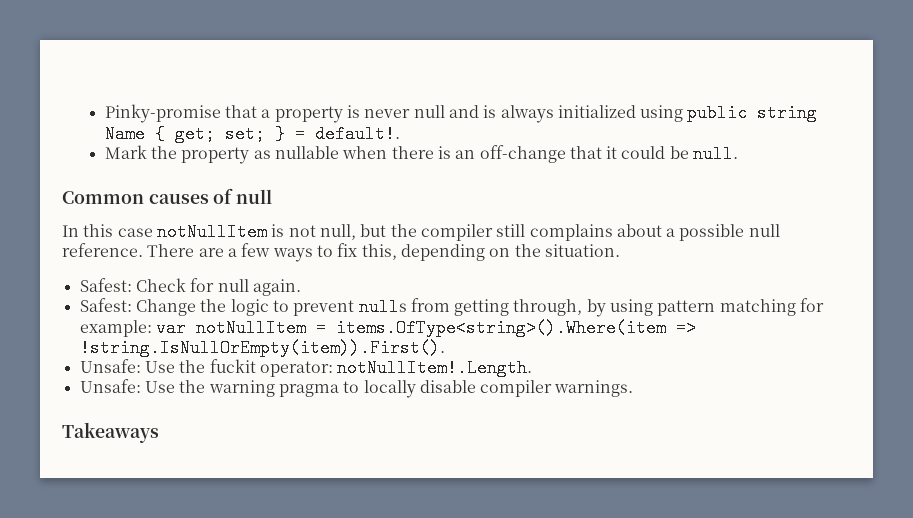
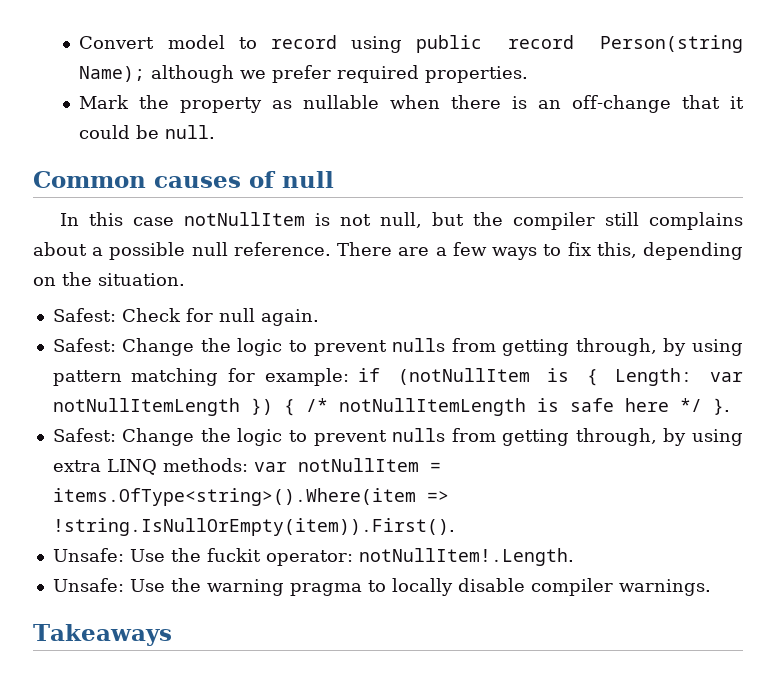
[104,104,818,123] [104,125,400,143] Pinky-promise that a property is never null and is always initialized using public string Name { get; set; } = default!. -> [79,35,744,53] [79,65,529,83] Convert model to record using public record Person(string Name); although we prefer required properties.
(152, 328) none -> [358,368,744,386] [52,398,730,416] [52,428,744,446] [52,458,248,475] if (notNullItem is { Length: var notNullItemLength }) { /* notNullItemLength is safe here */ }. // Safest: Change the logic to prevent nulls from getting through, by using extra LINQ methods:

